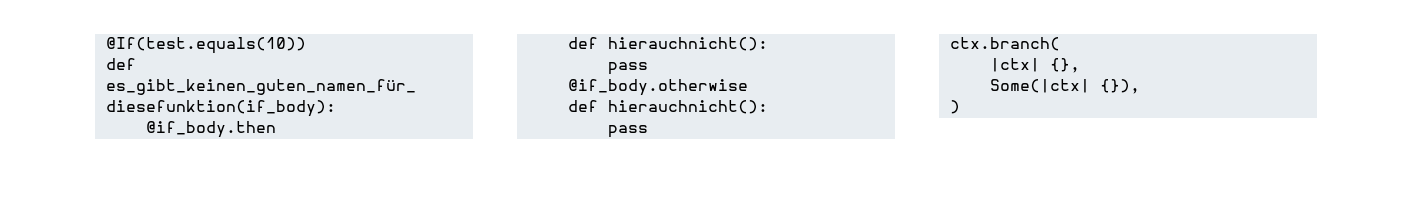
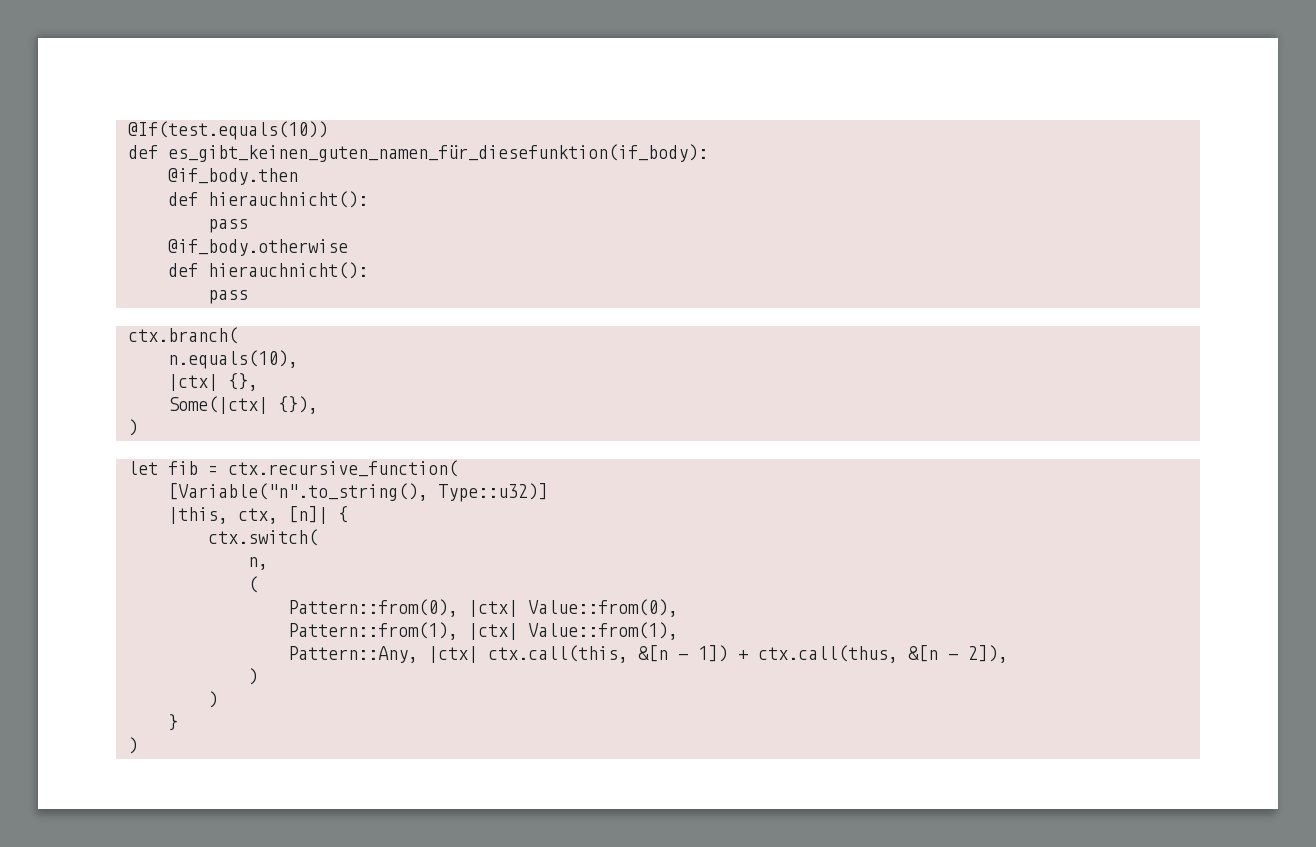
(1061, 44) none -> [168,350,299,369] // n.equals(10),
(961, 107) none -> [128,460,459,477] [168,483,549,502] [168,506,349,524] [208,529,319,546] [248,557,269,570] [248,576,259,593] [288,599,679,617] [288,622,679,640] [288,645,1009,663] [248,668,259,685] [208,691,219,708] [168,714,179,731] [128,737,139,754] // let fib = ctx.recursive_function( // [Variable("n".to_string(), Type::u32)] // |this, ctx, [n]| { // ctx.switch( // n, // ( // Pattern::from(0), |ctx| Value::from(0), // Pattern::from(1), |ctx| Value::from(1), // Pattern::Any, |ctx| ctx.call(this, &[n - 1]) + ctx.call(thus, &[n - 2]), // ) // ) // } // )

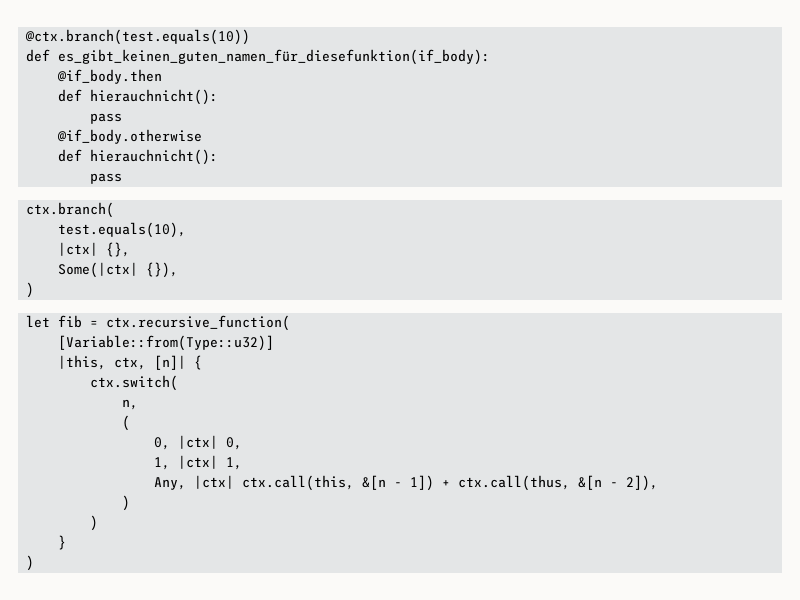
[128,121,329,140] @If(test.equals(10)) -> [25,29,251,45] @ctx.branch(test.equals(10))
[168,350,299,369] n.equals(10), -> [58,222,187,238] test.equals(10),
[168,483,549,502] [Variable("n".to_string(), Type::u32)] -> [58,335,275,351] [Variable::from(Type::u32)]
[288,599,679,617] [288,622,679,640] [288,646,419,663] Pattern::from(0), |ctx| Value::from(0), // Pattern::from(1), |ctx| Value::from(1), // Pattern::Any, -> [154,435,243,450] [154,455,243,470] [154,477,187,490] 0, |ctx| 0, // 1, |ctx| 1, // Any,

